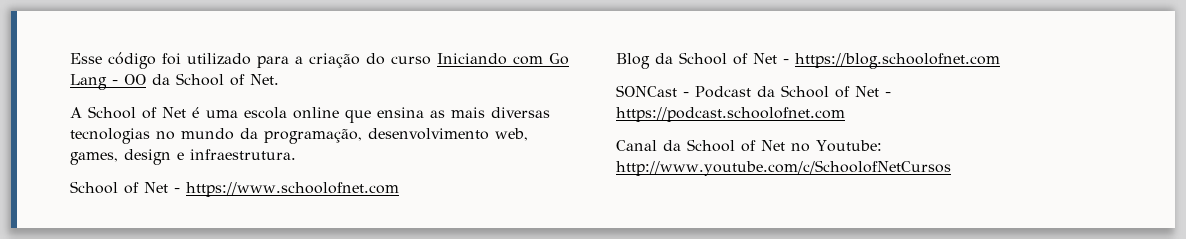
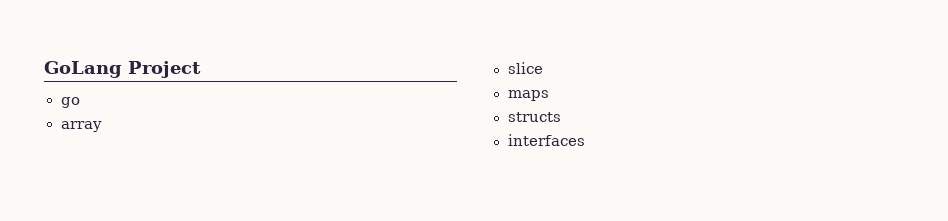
[70,52,569,69] [70,73,279,90] [70,106,550,123] [70,128,528,144] [70,149,296,165] [70,181,399,197] [616,52,1000,69] [616,85,891,98] [616,107,845,122] [616,139,882,152] [616,160,951,176] Esse código foi utilizado para a criação do curso Iniciando com Go Lang - OO da School of Net. // A School of Net é uma escola online que ensina as mais diversas tecnologias no mundo da programação, desenvolvimento web, games, design e infraestrutura. // School of Net - https://www.schoolofnet.com // Blog da School of Net - https://blog.schoolofnet.com // SONCast - Podcast da School of Net - https://podcast.schoolofnet.com // Canal da School of Net no Youtube: http://www.youtube.com/c/SchoolofNetCursos -> [44,61,201,78] [60,97,80,108] [60,121,102,132] [507,62,543,74] [507,90,549,101] [507,112,561,122] [507,134,585,146] GoLang Project // go // array // slice // maps // structs // interfaces

